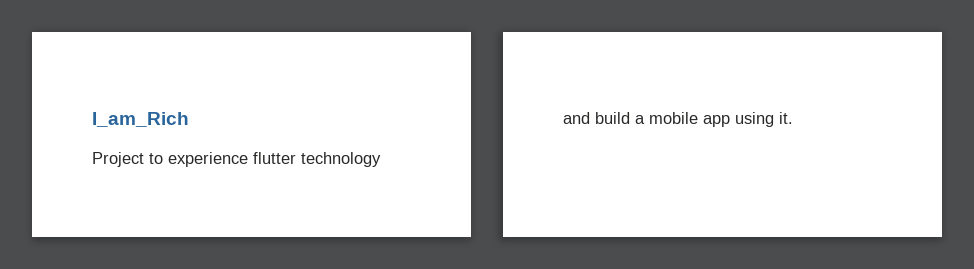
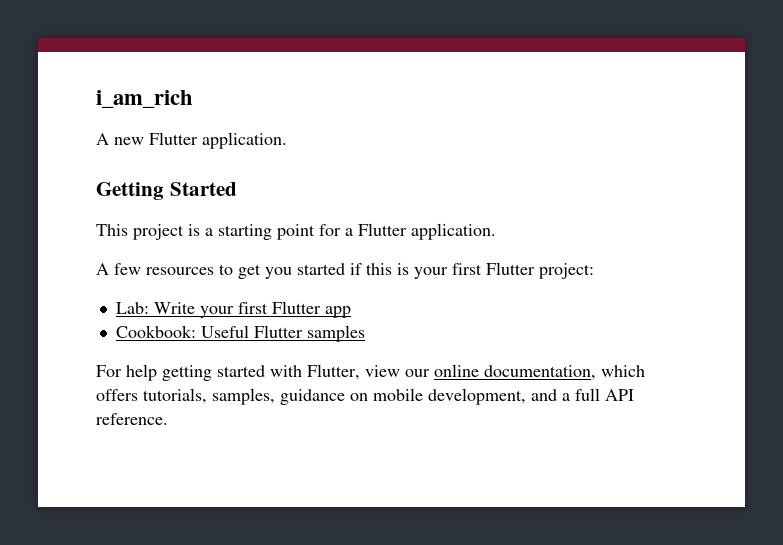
[92,112,189,127] [92,152,381,167] [563,112,793,127] I_am_Rich // Project to experience flutter technology and build a mobile app using it. -> [96,90,193,108] [96,132,287,149] [96,182,237,200] [96,223,496,240] [96,262,594,279] [115,301,351,318] [115,325,365,342] [96,364,645,381] [96,388,634,405] [96,413,168,425] i_am_rich // A new Flutter application. // Getting Started // This project is a starting point for a Flutter application. // A few resources to get you started if this is your first Flutter project: // Lab: Write your first Flutter app // Cookbook: Useful Flutter samples // For help getting started with Flutter, view our online documentation, which offers tutorials, samples, guidance on mobile development, and a full API reference.

